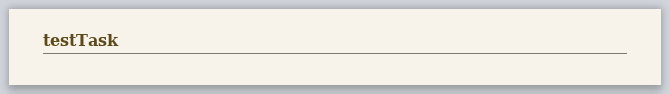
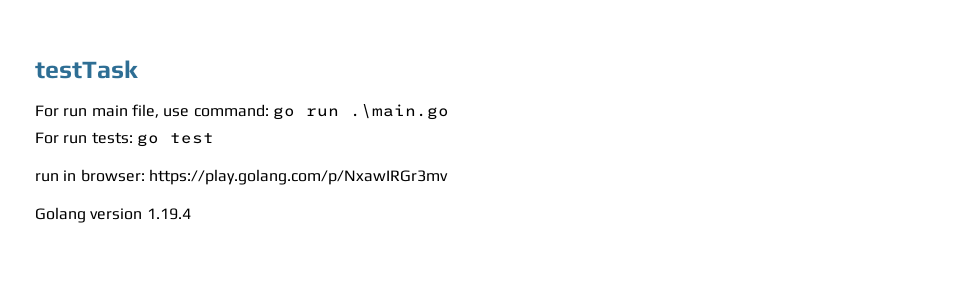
(119, 40) none -> [35,104,449,120] [35,132,214,147] [35,169,448,185] [35,207,191,223] // For run main file, use command: go run .\main.go // For run tests: go test // run in browser: https://play.golang.com/p/NxawIRGr3mv // Golang version 1.19.4

